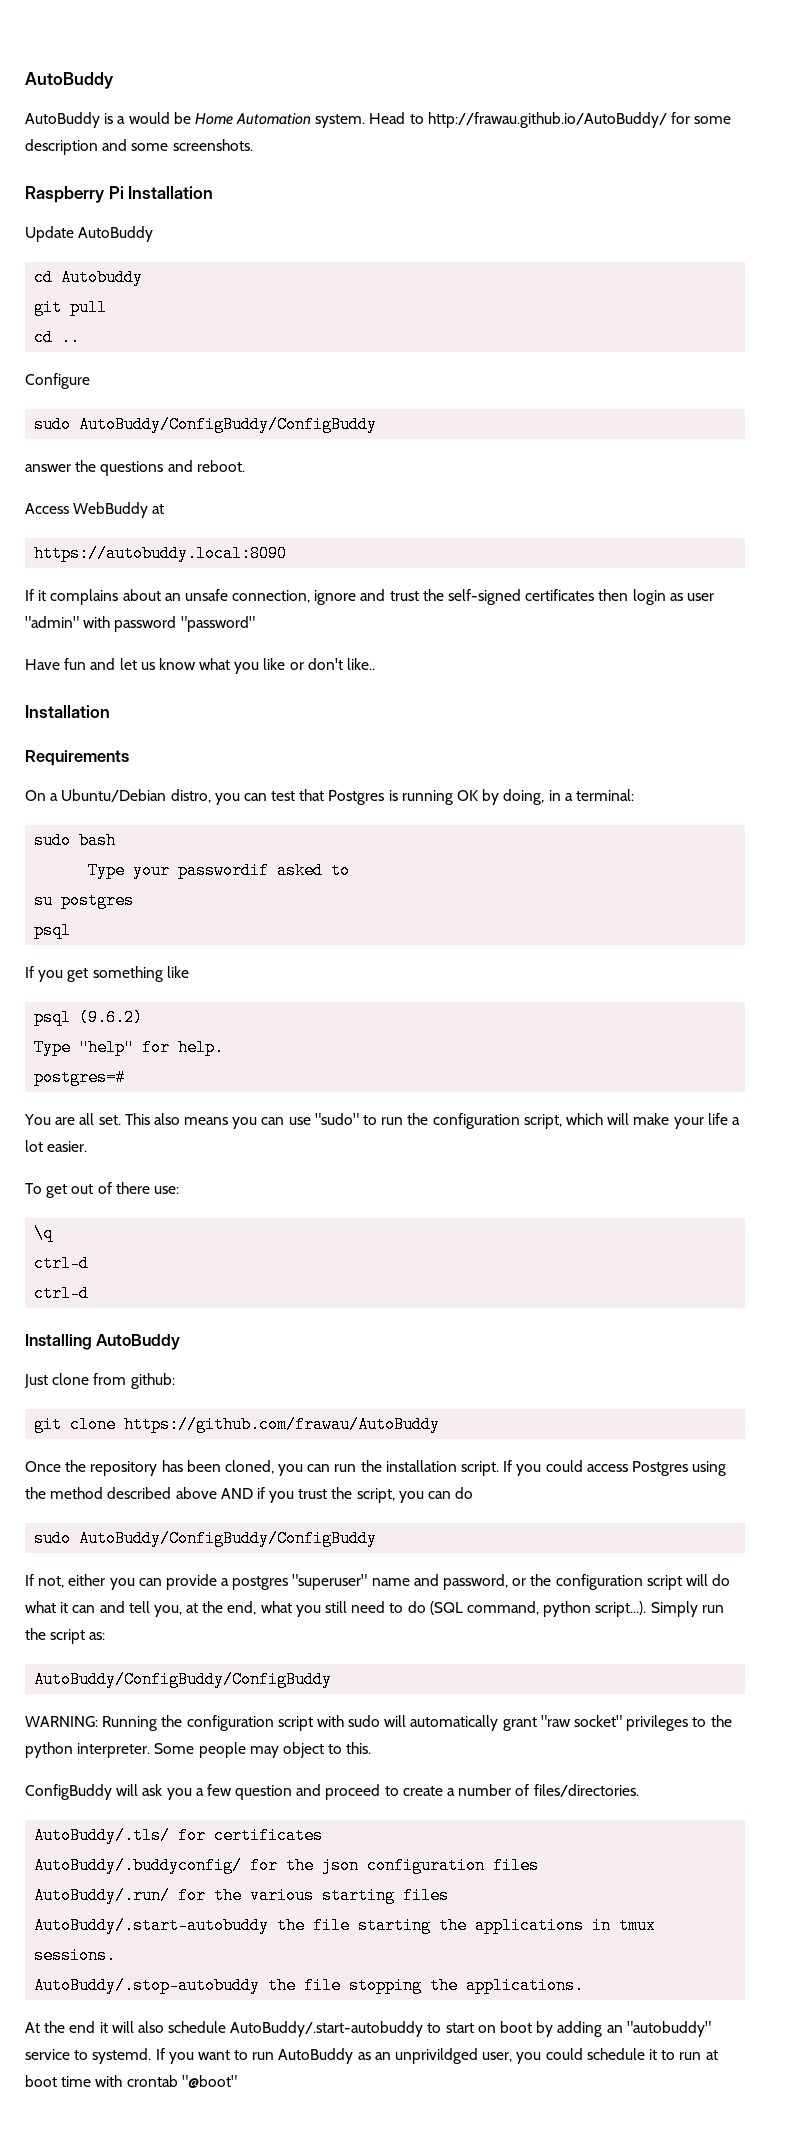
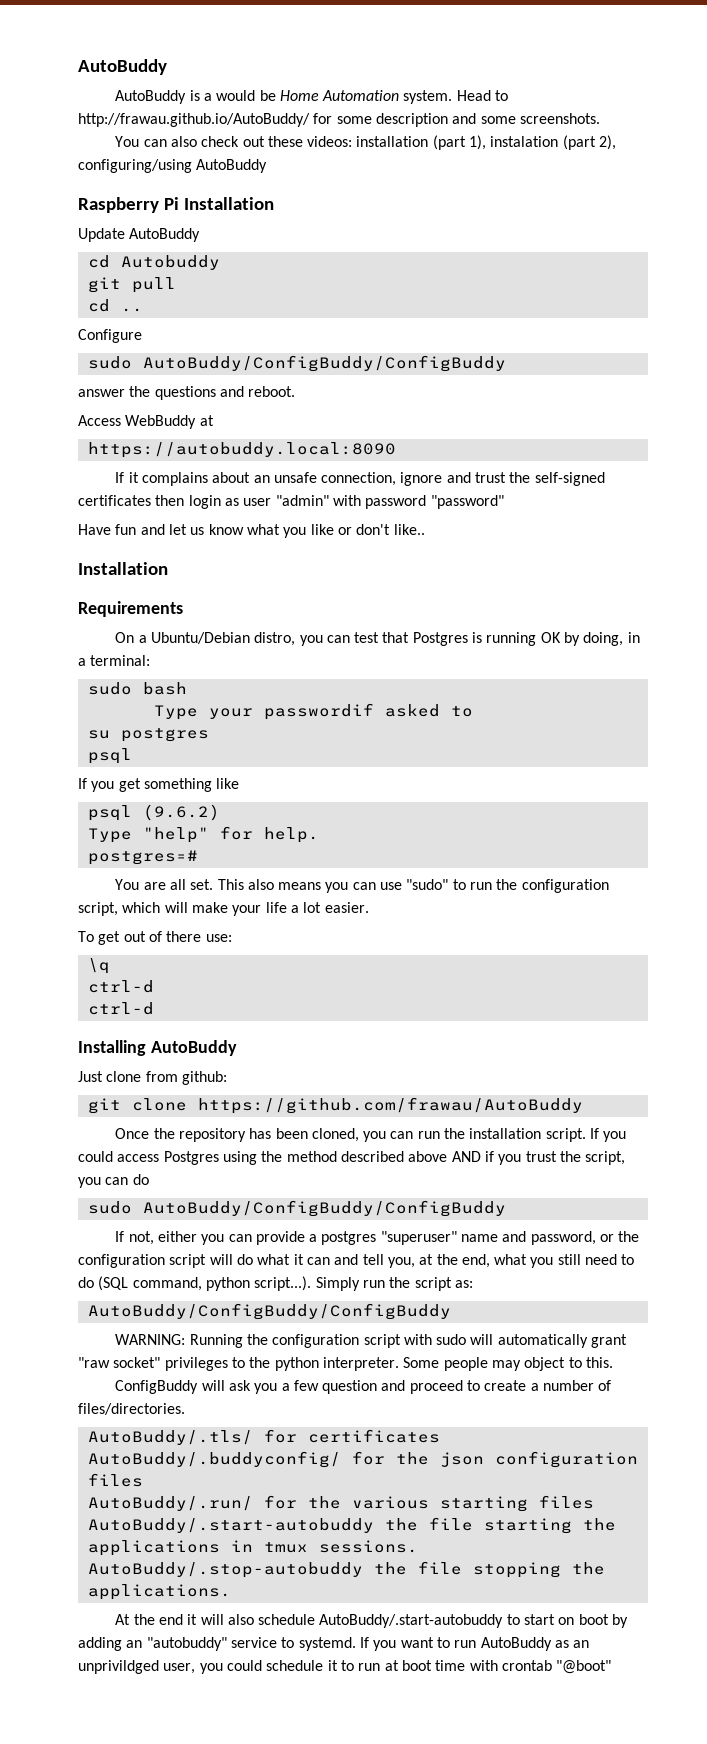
(253, 145) none -> [115,135,617,150] [78,159,268,173] // You can also check out these videos: installation (part 1), instalation (part 2), configuring/using AutoBuddy

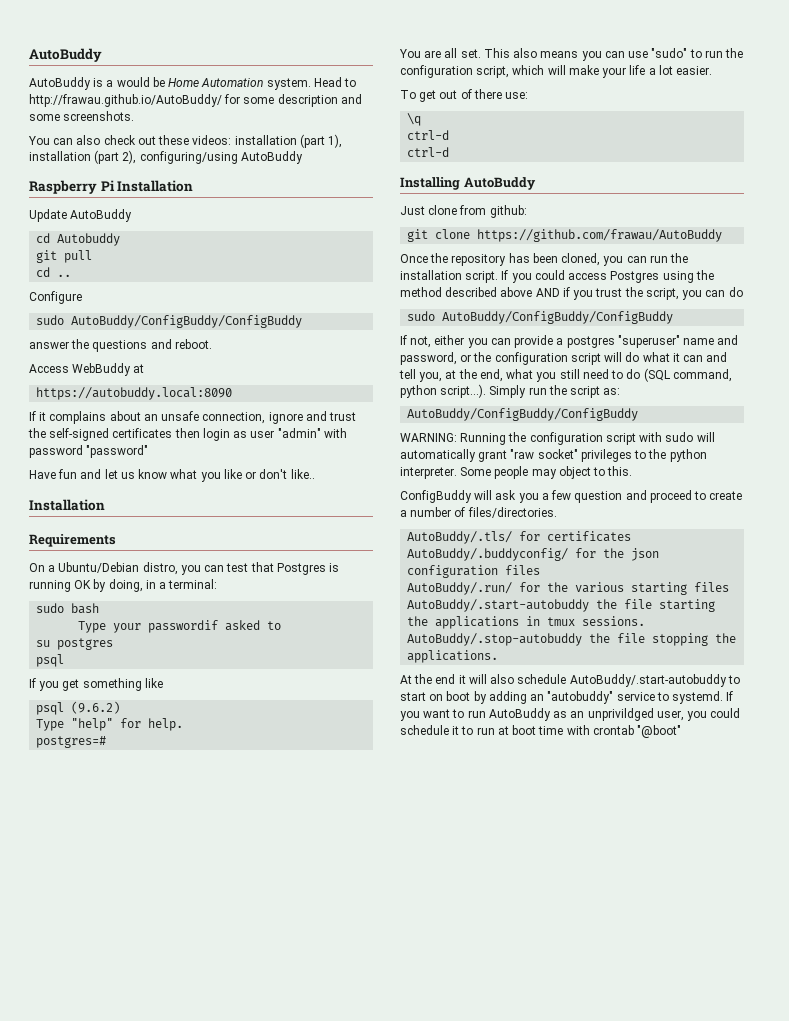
[490,136,559,147] instalation -> [29,151,91,161] installation

